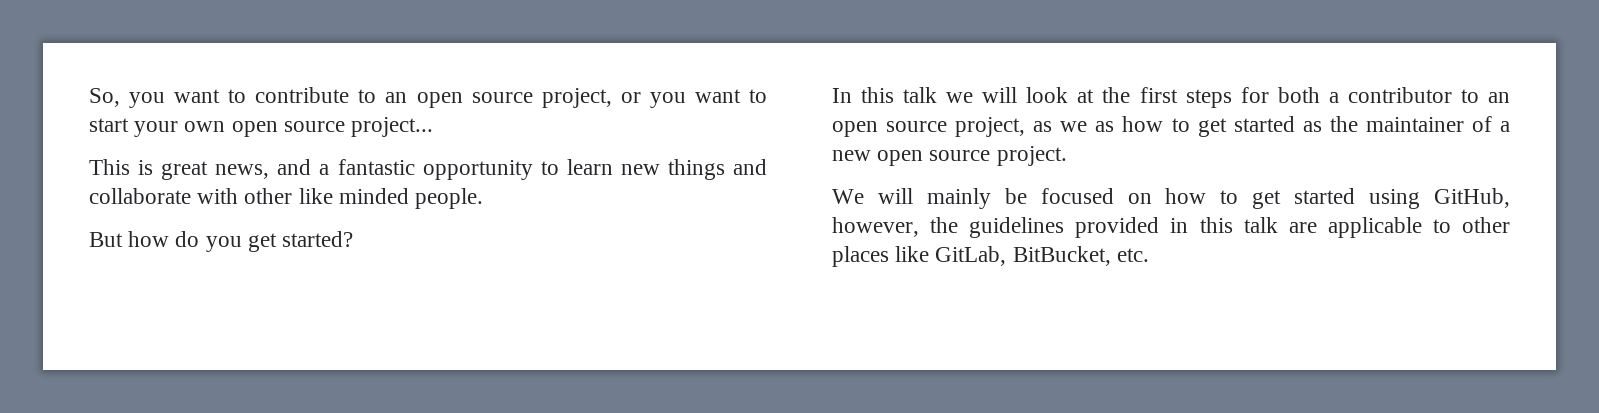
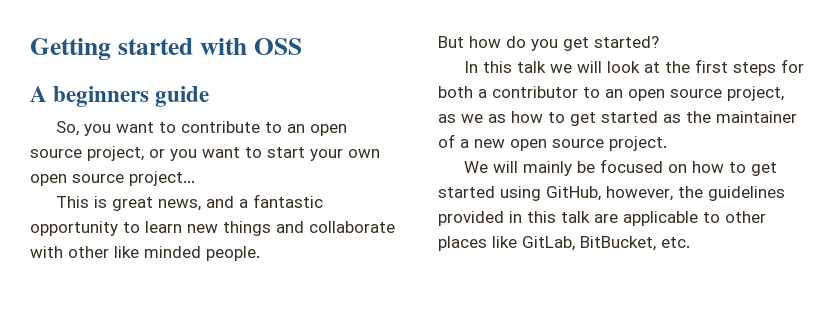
(89, 97) none -> [30,38,302,60] [30,86,210,107] Getting started with OSS // A beginners guide //

